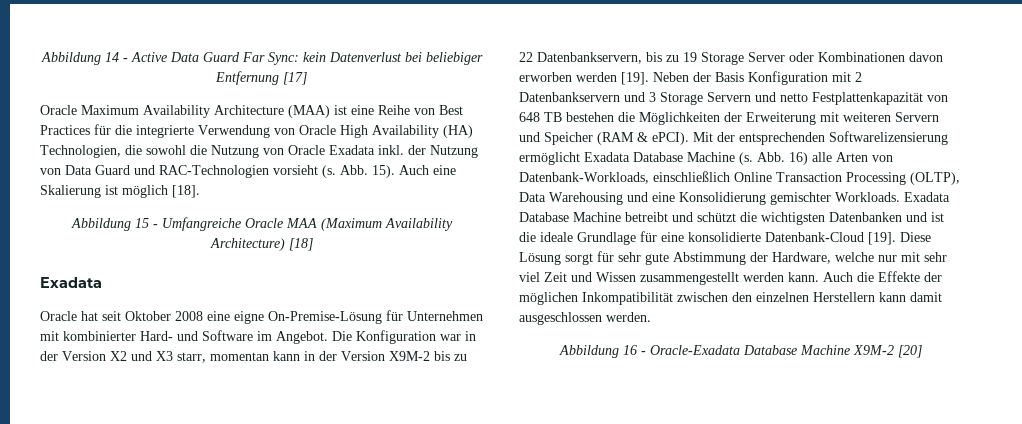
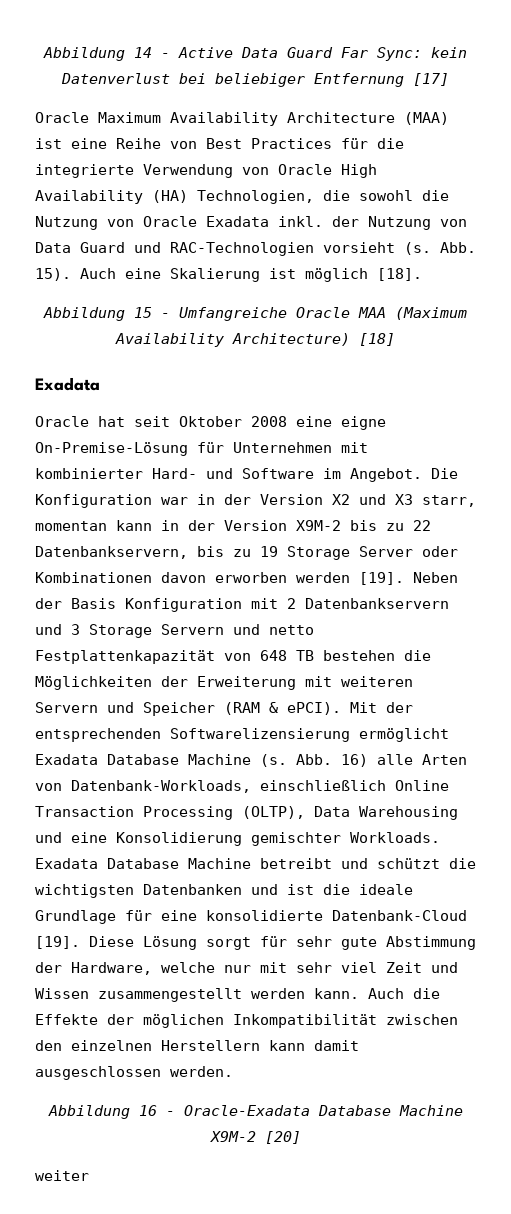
(922, 351) none -> [35,1170,89,1181] // weiter

